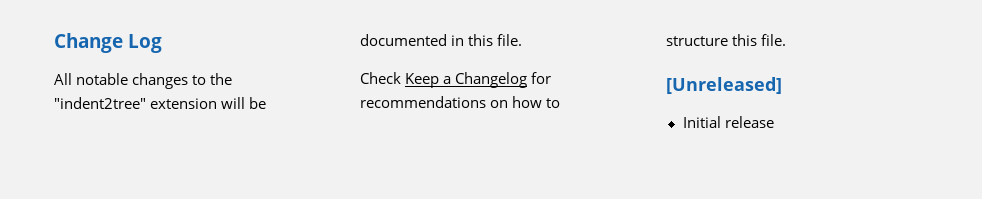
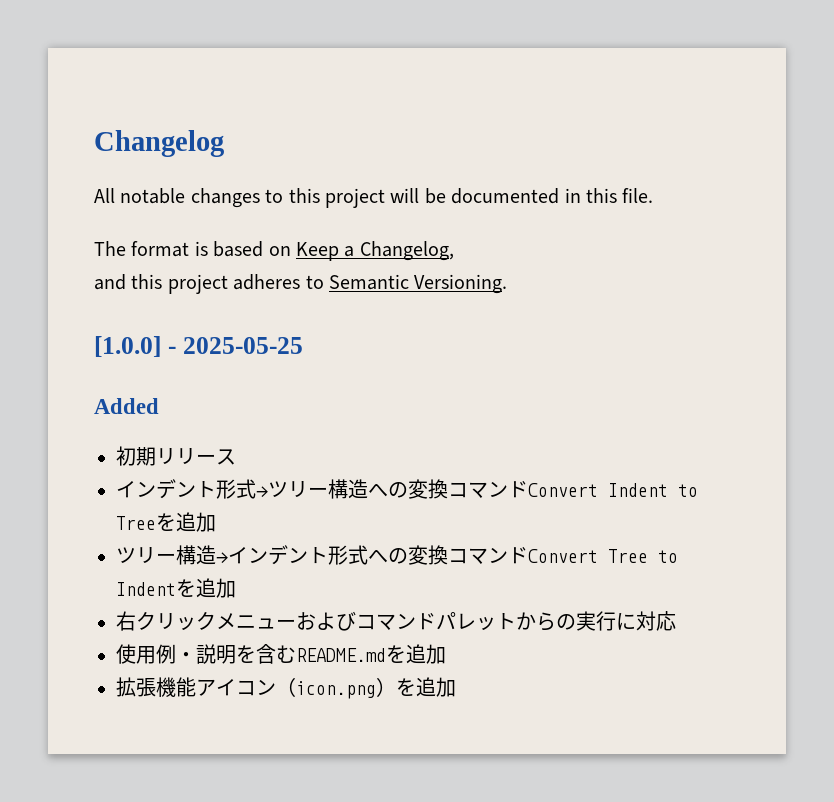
[54,33,163,53] Change Log -> [94,130,224,157] Changelog
[210,73,233,85] [54,97,218,109] the "indent2tree" extension -> [288,188,385,208] this project
[360,72,552,88] [360,96,561,108] [666,34,787,46] [666,77,782,94] [682,116,774,128] Check Keep a Changelog for recommendations on how to structure this file. // [Unreleased] // Initial release -> [94,241,454,261] [94,274,508,294] [94,336,303,357] [94,398,159,414] [116,446,236,466] [116,479,698,499] [116,512,216,532] [116,545,678,565] [116,578,236,598] [116,611,676,631] [116,644,446,664] [116,677,456,699] The format is based on Keep a Changelog, // and this project adheres to Semantic Versioning. // [1.0.0] - 2025-05-25 // Added // 初期リリース // インデント形式→ツリー構造への変換コマンドConvert Indent to Treeを追加 // ツリー構造→インデント形式への変換コマンドConvert Tree to Indentを追加 // 右クリックメニューおよびコマンドパレットからの実行に対応 // 使用例・説明を含むREADME.mdを追加 // 拡張機能アイコン（icon.png）を追加

